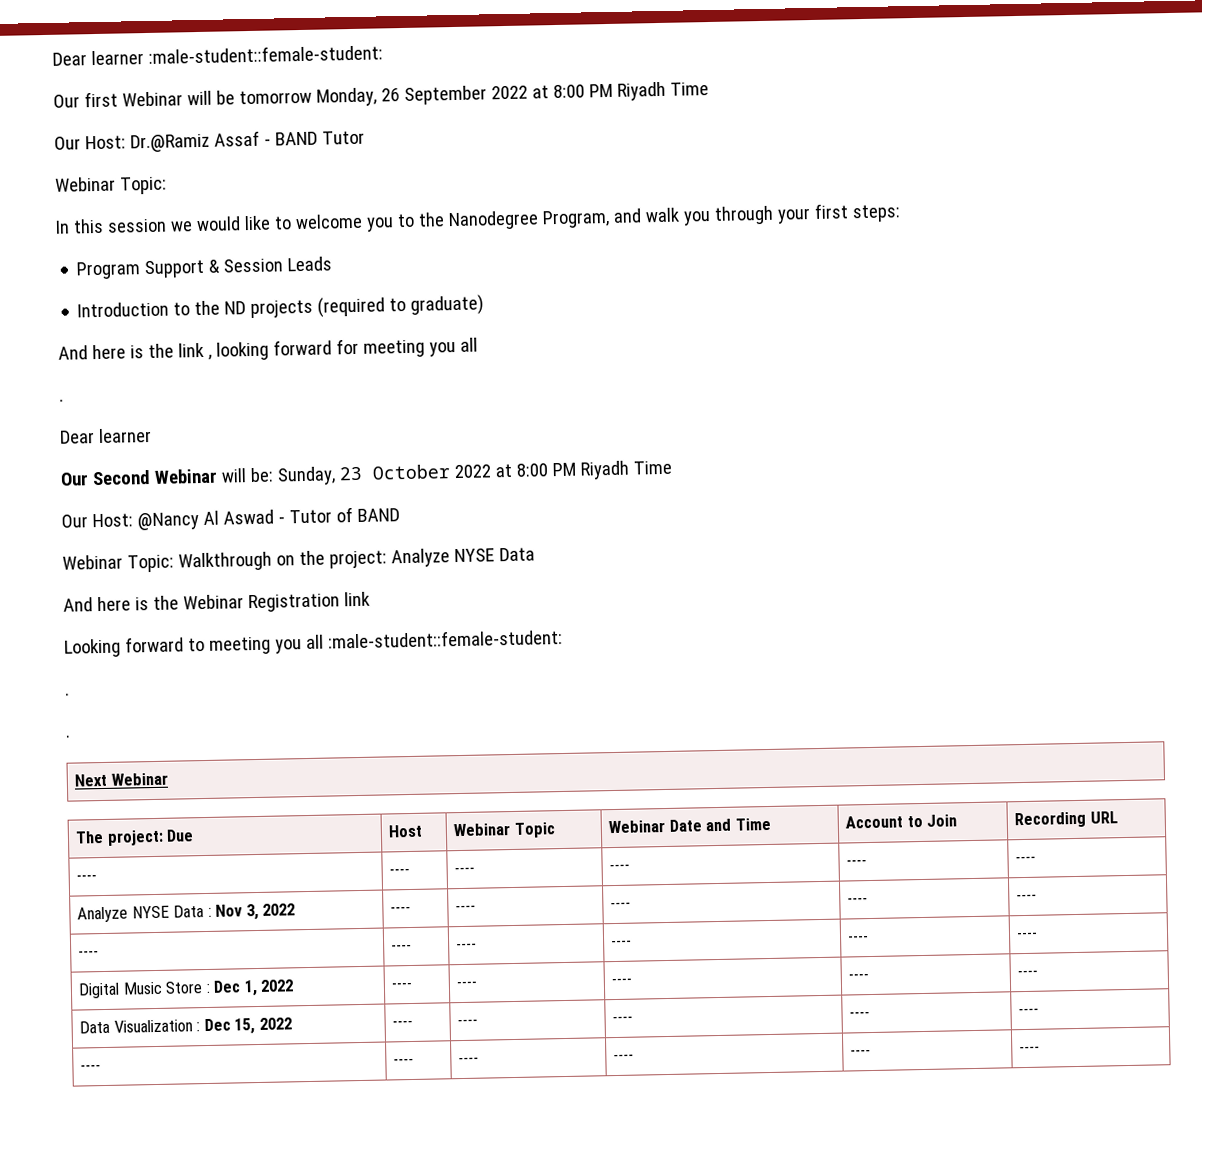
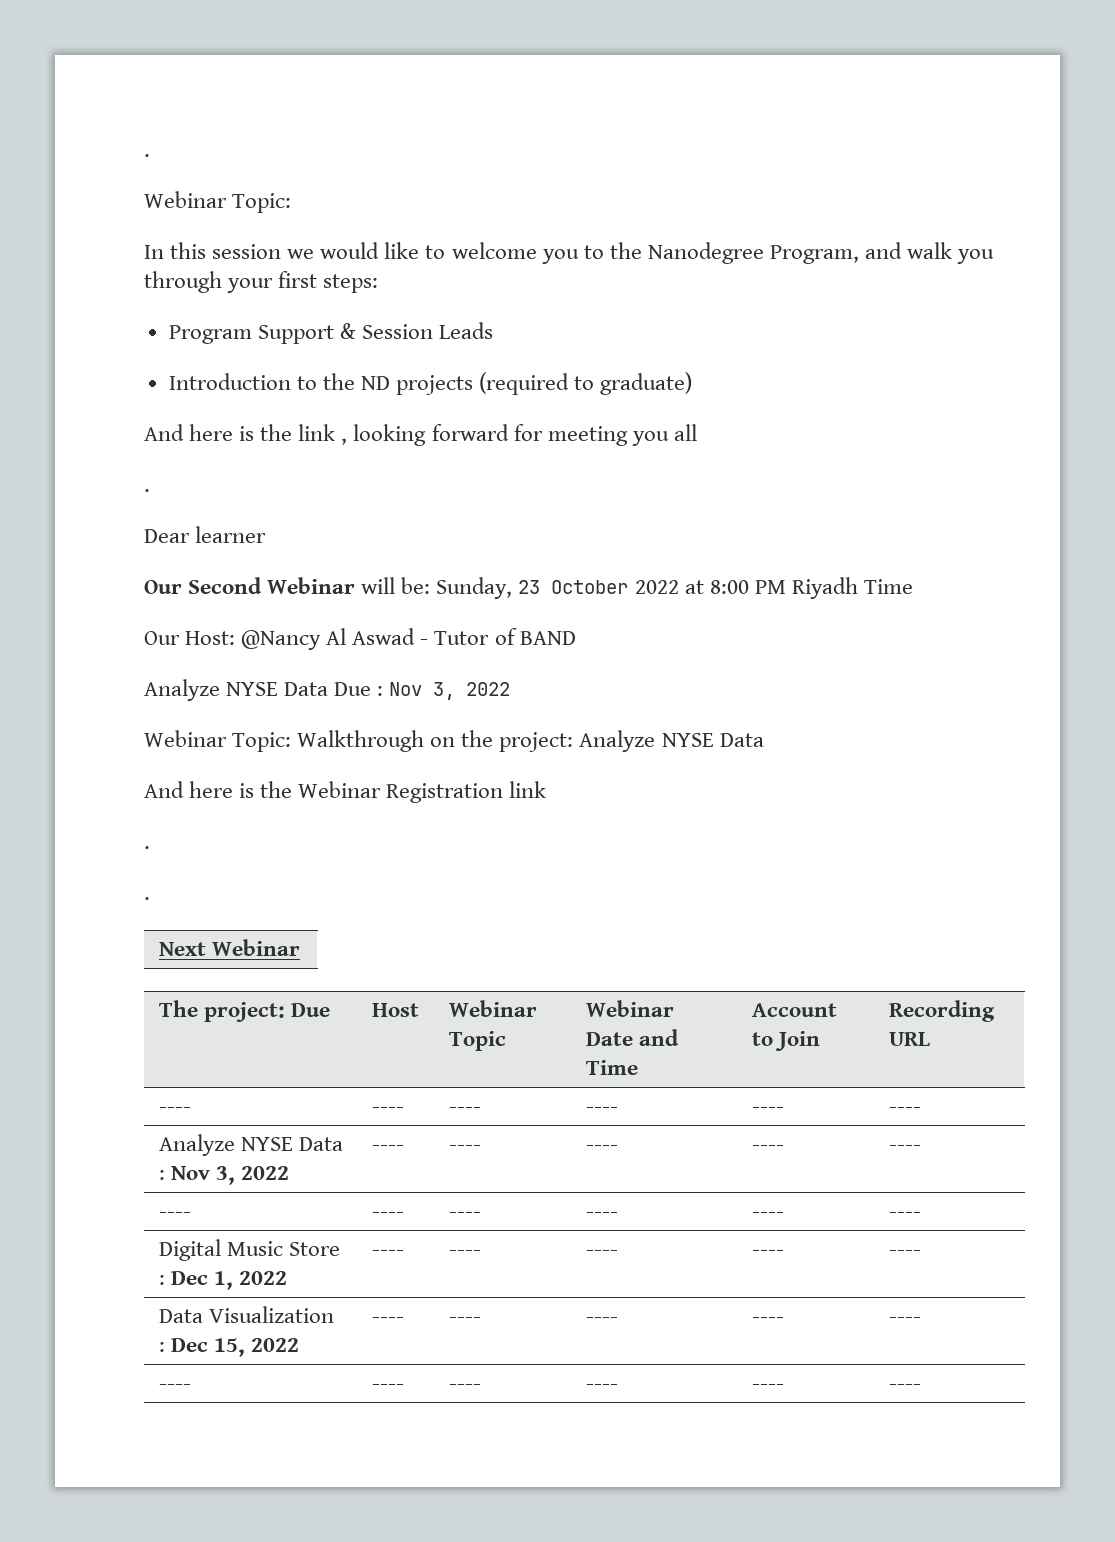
[52,44,383,66] [53,81,709,108] [54,130,365,153] Dear learner :male-student::female-student: // Our first Webinar will be tomorrow Monday, 26 September 2022 at 8:00 PM Riyadh Time // Our Host: Dr.@Ramiz Assaf - BAND Tutor -> [144,154,150,157] .
(400, 515) none -> [144,679,511,701] // Analyze NYSE Data Due : Nov 3, 2022
[64,628,563,658] // Looking forward to meeting you all :male-student::female-student: -> (547, 789) none

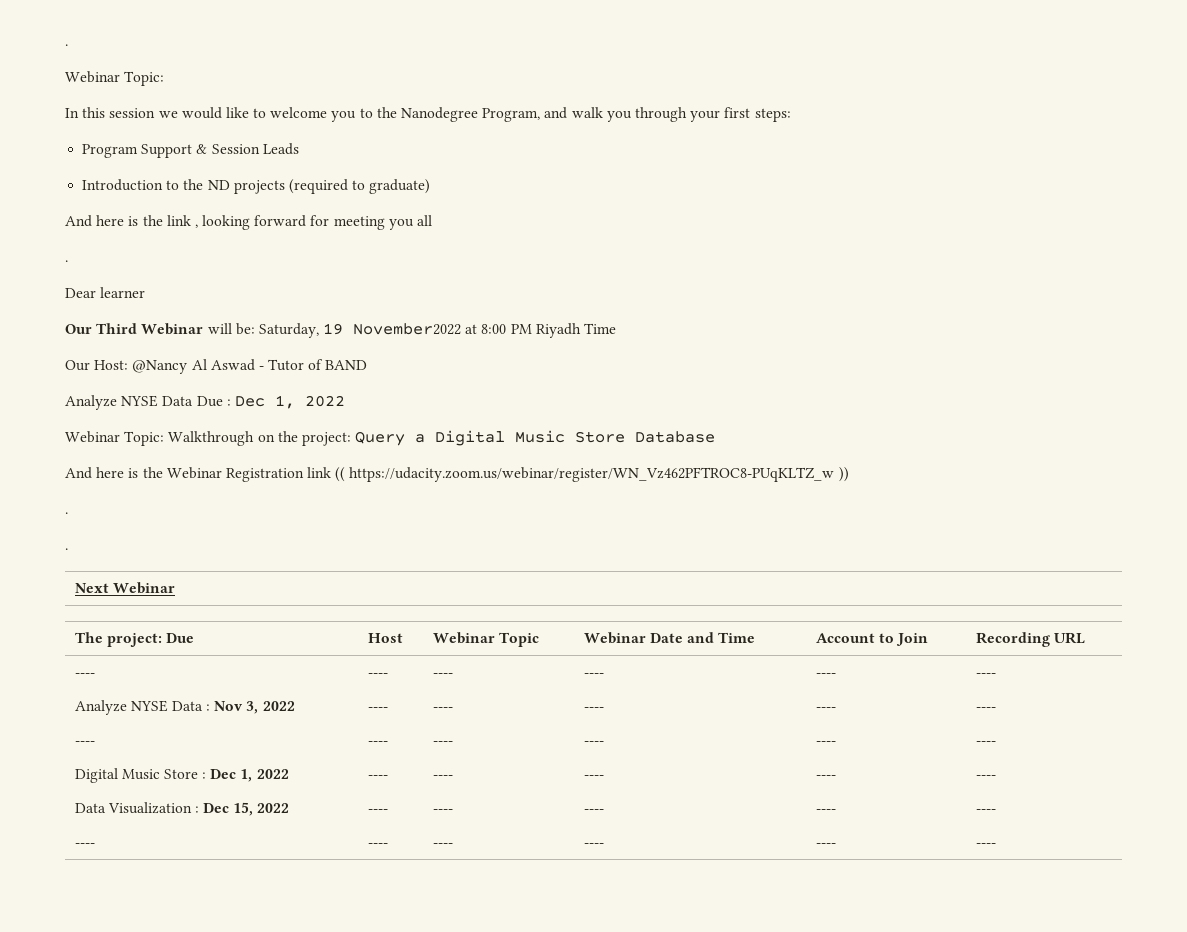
[188,577,263,594] Second -> [96,323,138,334] Third
[436,577,679,599] Sunday, 23 October 2022 -> [258,323,462,338] Saturday, 19 November2022
[389,682,456,700] Nov 3, -> [234,395,295,409] Dec 1,
[579,730,764,752] Analyze NYSE Data -> [355,430,716,446] Query a Digital Music Store Database
(547, 789) none -> [335,467,849,482] (( https://udacity.zoom.us/webinar/register/WN_Vz462PFTROC8-PUqKLTZ_w ))

